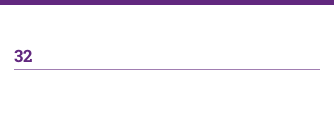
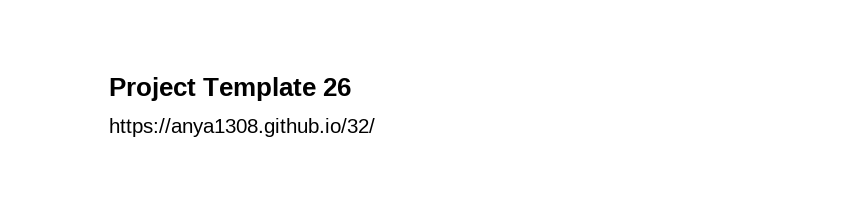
[14,49,32,63] 32 -> [109,77,352,101] [109,118,375,137] Project Template 26 // https://anya1308.github.io/32/

